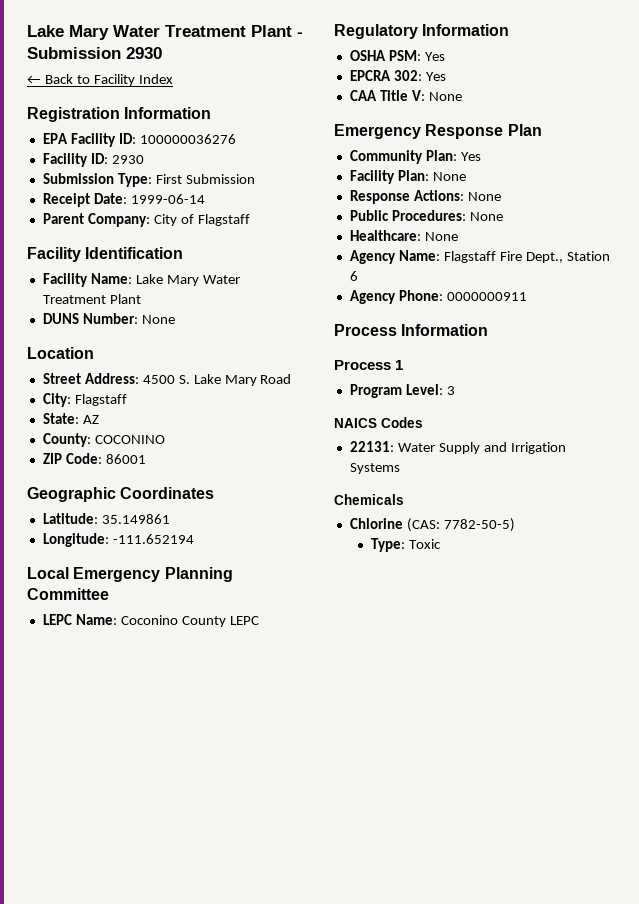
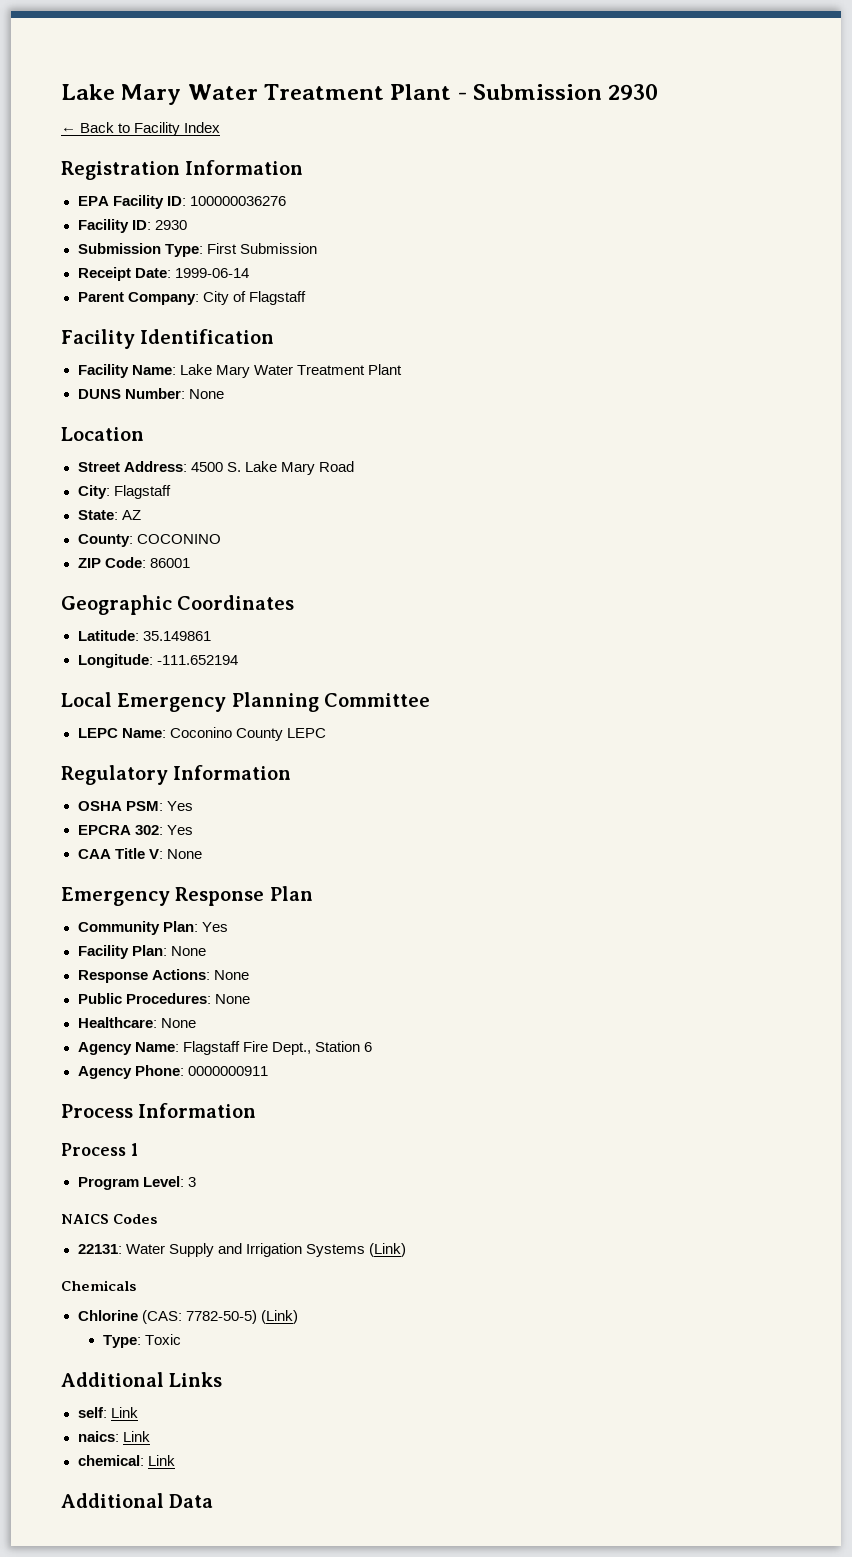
(400, 468) none -> [368,1243,406,1257] (Link)
(515, 525) none -> [260,1310,298,1324] (Link)
(442, 544) none -> [61,1372,223,1387] [77,1407,138,1418] [77,1431,150,1442] [77,1455,175,1466] [61,1493,214,1508] // Additional Links // self: Link // naics: Link // chemical: Link // Additional Data

